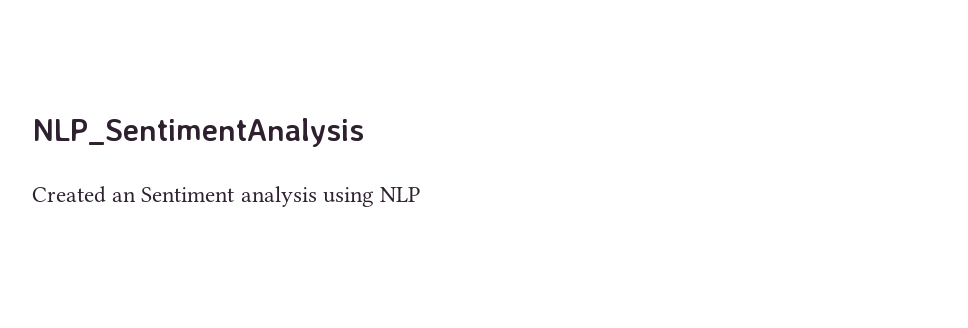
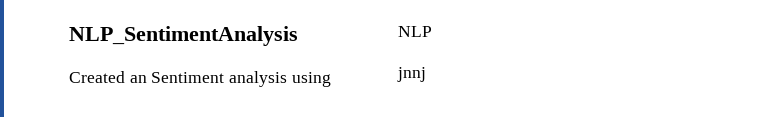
(421, 194) none -> [397,67,426,82] // jnnj

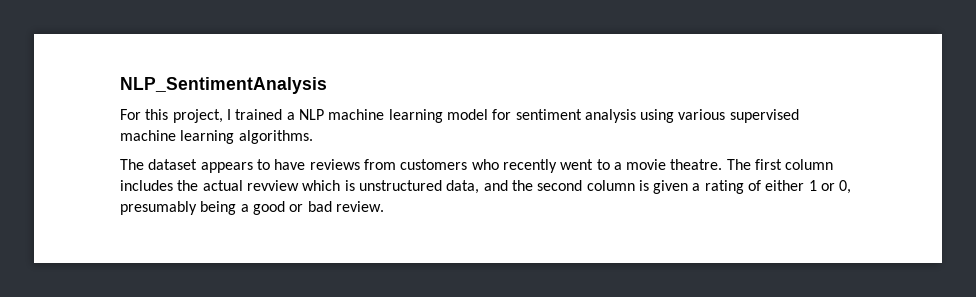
[69,71,331,87] [398,26,432,37] [397,67,426,82] Created an Sentiment analysis using NLP // jnnj -> [120,109,799,123] [120,130,313,144] [120,159,834,173] [120,180,852,194] [120,201,384,215] For this project, I trained a NLP machine learning model for sentiment analysis using various supervised machine learning algorithms. // The dataset appears to have reviews from customers who recently went to a movie theatre. The first column includes the actual revview which is unstructured data, and the second column is given a rating of either 1 or 0, presumably being a good or bad review.

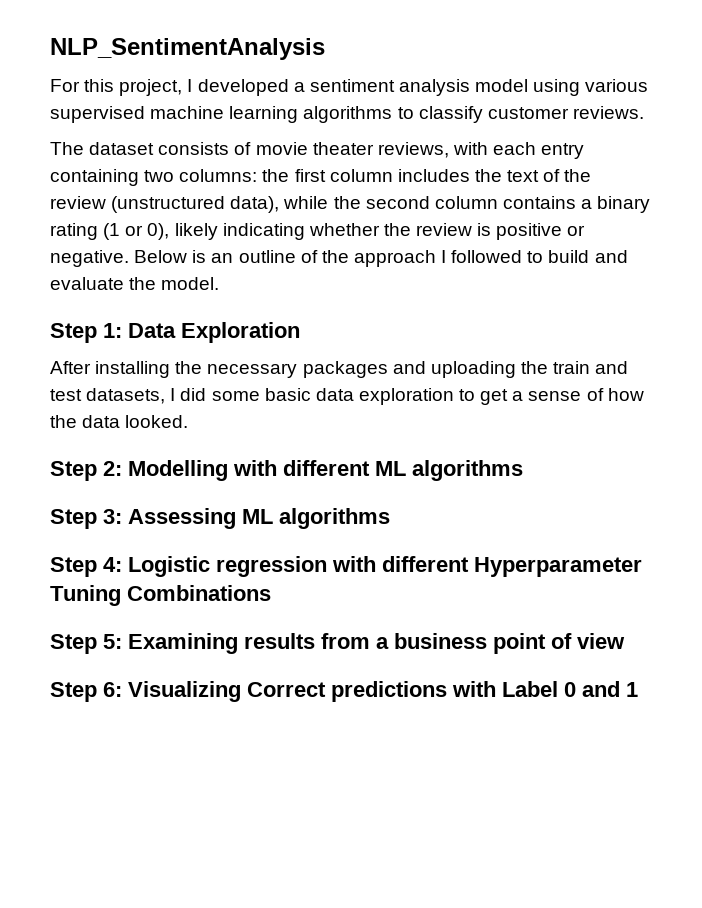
[235,109,512,123] trained a NLP machine learning model for -> [197,79,305,96] developed a
(636, 116) none -> [475,79,529,92] model
[238,130,313,144] [120,159,834,173] [120,180,852,194] [120,201,384,215] algorithms. // The dataset appears to have reviews from customers who recently went to a movie theatre. The first column includes the actual revview which is unstructured data, and the second column is given a rating of either 1 or 0, presumably being a good or bad review. -> [303,106,644,123] [50,142,585,159] [50,169,592,186] [50,196,651,213] [50,223,586,240] [50,250,628,267] [50,277,220,290] [50,322,300,343] [50,361,629,378] [50,388,644,405] [50,415,189,428] [50,460,523,481] [50,508,390,529] [50,556,642,577] [50,585,271,606] [50,633,625,654] [50,681,638,702] algorithms to classify customer reviews. // The dataset consists of movie theater reviews, with each entry containing two columns: the first column includes the text of the review (unstructured data), while the second column contains a binary rating (1 or 0), likely indicating whether the review is positive or negative. Below is an outline of the approach I followed to build and evaluate the model. // Step 1: Data Exploration // After installing the necessary packages and uploading the train and test datasets, I did some basic data exploration to get a sense of how the data looked. // Step 2: Modelling with different ML algorithms // Step 3: Assessing ML algorithms // Step 4: Logistic regression with different Hyperparameter Tuning Combinations // Step 5: Examining results from a business point of view // Step 6: Visualizing Correct predictions with Label 0 and 1

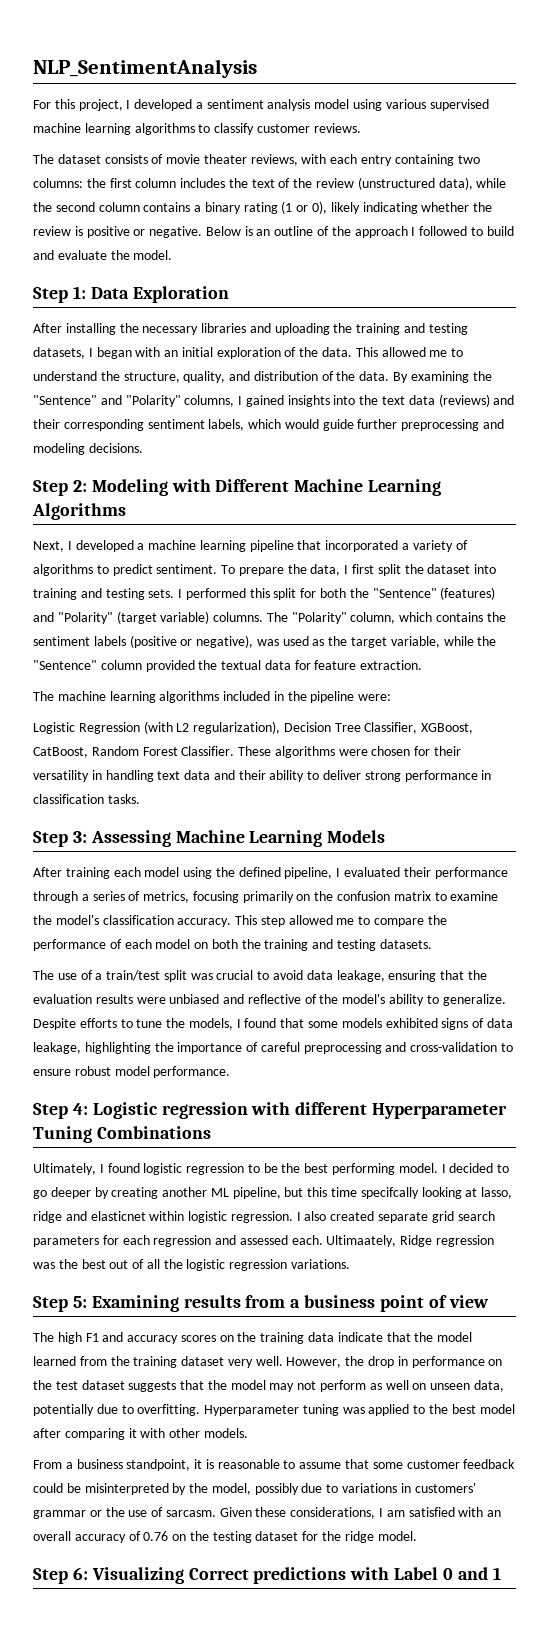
[302,361,388,378] packages -> [201,323,247,333] libraries
[553,361,629,374] [50,388,644,405] [50,415,189,428] [50,460,523,481] [50,508,390,529] train and test datasets, I did some basic data exploration to get a sense of how the data looked. // Step 2: Modelling with different ML algorithms // Step 3: Assessing ML algorithms -> [356,323,468,335] [33,347,464,359] [33,371,492,383] [33,394,515,407] [33,419,505,431] [33,443,143,455] [33,479,442,496] [32,503,126,520] [33,540,468,552] [33,564,497,576] [33,587,496,600] [33,611,506,624] [33,635,497,648] [33,660,423,672] [33,691,392,703] [33,721,474,734] [33,746,462,758] [33,770,492,782] [33,794,140,804] [33,830,386,847] [33,867,508,879] [33,891,499,903] [33,915,447,927] [33,939,432,951] [33,970,487,982] [33,994,506,1006] [33,1018,513,1030] [33,1042,514,1054] [33,1066,231,1078] training and testing datasets, I began with an initial exploration of the data. This allowed me to understand the structure, quality, and distribution of the data. By examining the "Sentence" and "Polarity" columns, I gained insights into the text data (reviews) and their corresponding sentiment labels, which would guide further preprocessing and modeling decisions. // Step 2: Modeling with Different Machine Learning Algorithms // Next, I developed a machine learning pipeline that incorporated a variety of algorithms to predict sentiment. To prepare the data, I first split the dataset into training and testing sets. I performed this split for both the "Sentence" (features) and "Polarity" (target variable) columns. The "Polarity" column, which contains the sentiment labels (positive or negative), was used as the target variable, while the "Sentence" column provided the textual data for feature extraction. // The machine learning algorithms included in the pipeline were: // Logistic Regression (with L2 regularization), Decision Tree Classifier, XGBoost, CatBoost, Random Forest Classifier. These algorithms were chosen for their versatility in handling text data and their ability to deliver strong performance in classification tasks. // Step 3: Assessing Machine Learning Models // After training each model using the defined pipeline, I evaluated their performance through a series of metrics, focusing primarily on the confusion matrix to examine the model's classification accuracy. This step allowed me to compare the performance of each model on both the training and testing datasets. // The use of a train/test split was crucial to avoid data leakage, ensuring that the evaluation results were unbiased and reflective of the model's ability to generalize. Despite efforts to tune the models, I found that some models exhibited signs of data leakage, highlighting the importance of careful preprocessing and cross-validation to ensure robust model performance.
(271, 593) none -> [33,1163,510,1175] [33,1187,513,1199] [33,1211,495,1223] [33,1235,495,1247] [33,1259,351,1271] // Ultimately, I found logistic regression to be the best performing model. I decided to go deeper by creating another ML pipeline, but this time specifcally looking at lasso, ridge and elasticnet within logistic regression. I also created separate grid search parameters for each regression and assessed each. Ultimaately, Ridge regression was the best out of all the logistic regression variations.
(625, 641) none -> [33,1332,473,1344] [33,1356,503,1368] [33,1380,504,1392] [33,1404,515,1416] [33,1428,248,1440] [33,1459,516,1471] [33,1483,476,1495] [33,1507,502,1519] [33,1531,417,1543] // The high F1 and accuracy scores on the training data indicate that the model learned from the training dataset very well. However, the drop in performance on the test dataset suggests that the model may not perform as well on unseen data, potentially due to overfitting. Hyperparameter tuning was applied to the best model after comparing it with other models. // From a business standpoint, it is reasonable to assume that some customer feedback could be misinterpreted by the model, possibly due to variations in customers' grammar or the use of sarcasm. Given these considerations, I am satisfied with an overall accuracy of 0.76 on the testing dataset for the ridge model.

